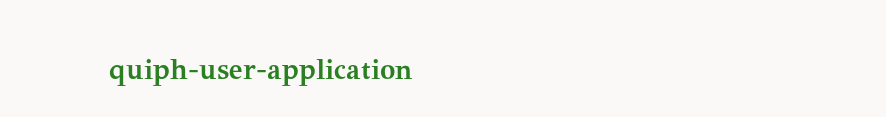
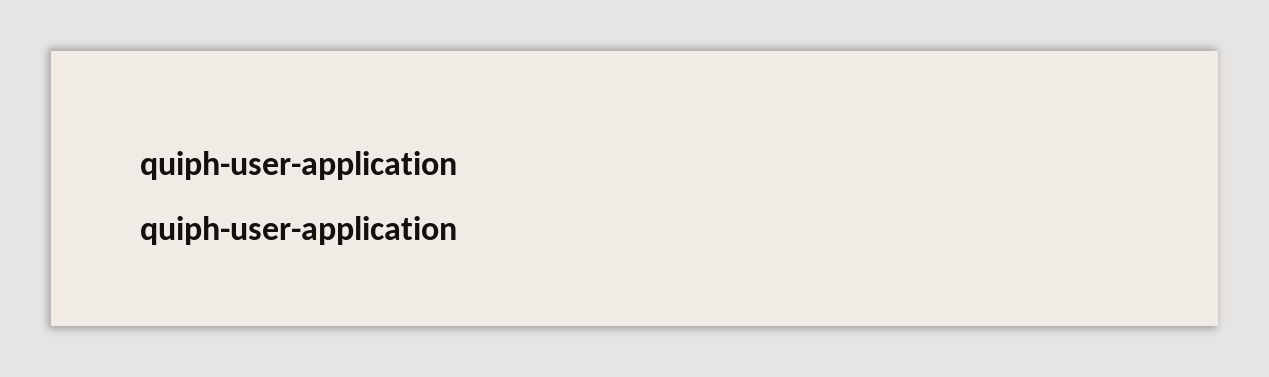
[109,59,413,86] quiph-user-application -> [140,151,457,180] [140,216,457,245] quiph-user-application // quiph-user-application

